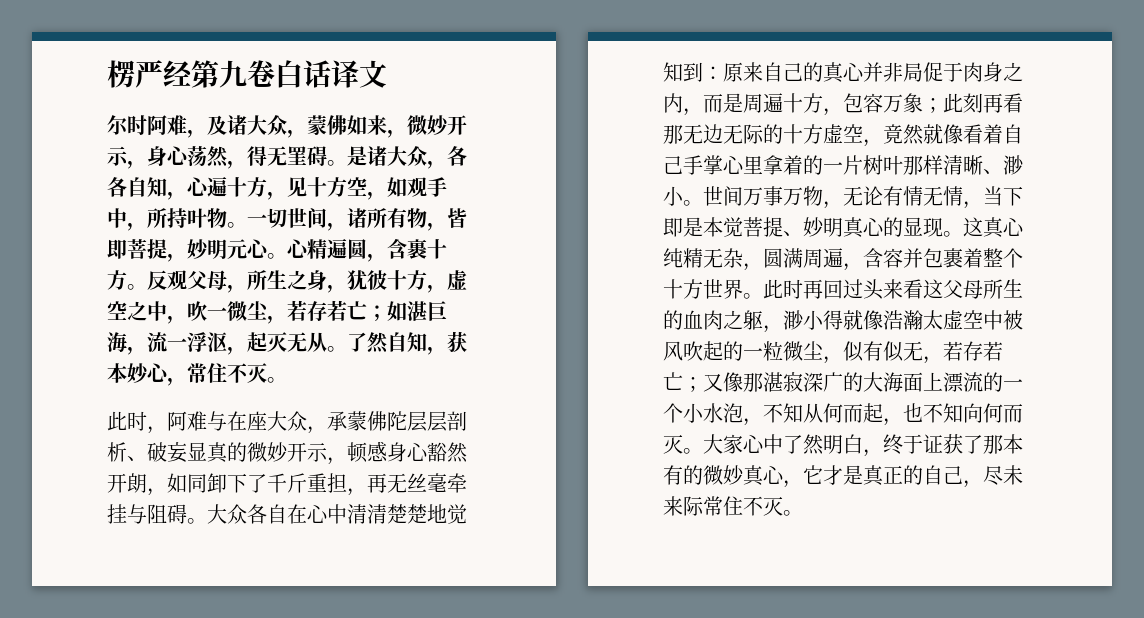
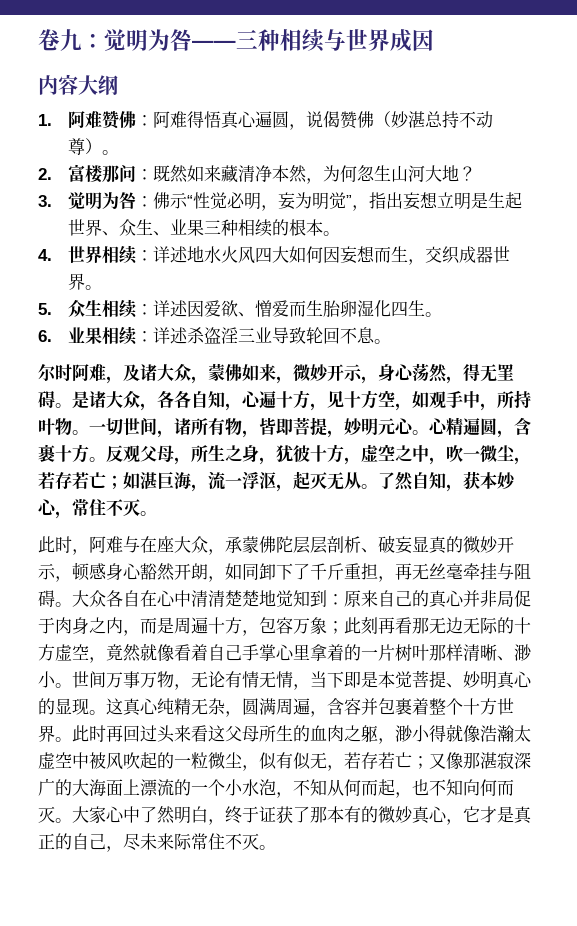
[107,60,387,88] 楞严经第九卷白话译文 -> [38,29,434,52] [38,74,118,95] [38,110,494,130] [68,138,120,155] [38,164,477,184] [38,191,523,211] [68,219,341,237] [38,245,511,265] [68,273,103,290] [38,299,443,318] [38,326,392,345] 卷九：觉明为咎——三种相续与世界成因 // 内容大纲 // 1.阿难赞佛：阿难得悟真心遍圆，说偈赞佛（妙湛总持不动尊）。 // 2.富楼那问：既然如来藏清净本然，为何忽生山河大地？ // 3.觉明为咎：佛示“性觉必明，妄为明觉”，指出妄想立明是生起世界、众生、业果三种相续的根本。 // 4.世界相续：详述地水火风四大如何因妄想而生，交织成器世界。 // 5.众生相续：详述因爱欲、憎爱而生胎卵湿化四生。 // 6.业果相续：详述杀盗淫三业导致轮回不息。

